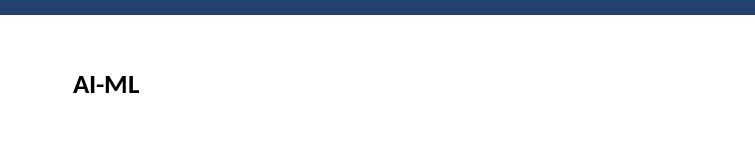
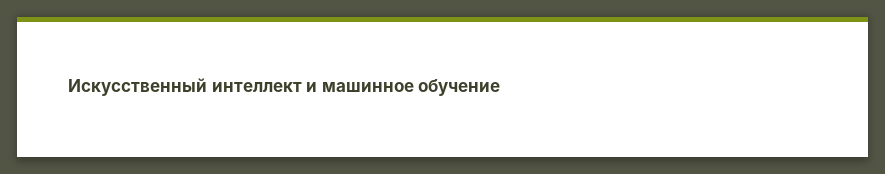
[73,76,139,93] AI-ML -> [68,78,501,96] Искусственный интеллект и машинное обучение

